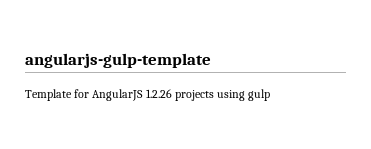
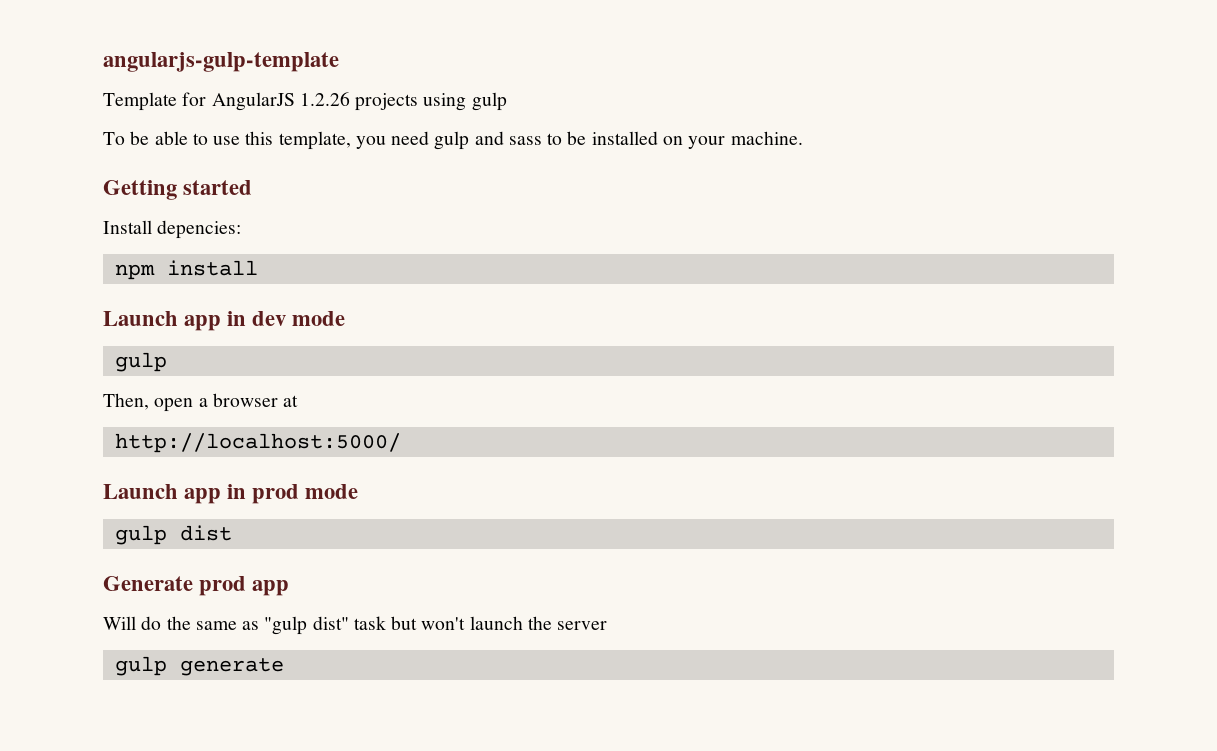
(271, 95) none -> [103,131,803,150] [103,180,253,200] [103,220,242,239] [114,260,258,280] [103,311,346,331] [114,352,167,372] [103,393,299,412] [114,433,401,453] [103,484,359,504] [114,525,232,545] [103,576,290,596] [103,616,608,635] [114,656,284,676] // To be able to use this template, you need gulp and sass to be installed on your machine. // Getting started // Install depencies: // npm install // Launch app in dev mode // gulp // Then, open a browser at // http://localhost:5000/ // Launch app in prod mode // gulp dist // Generate prod app // Will do the same as "gulp dist" task but won't launch the server // gulp generate

